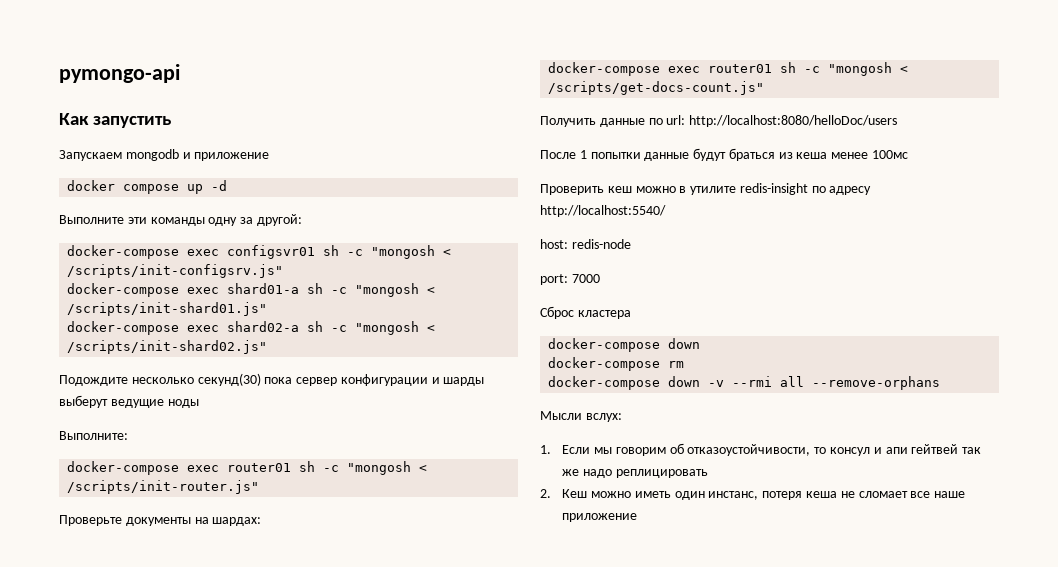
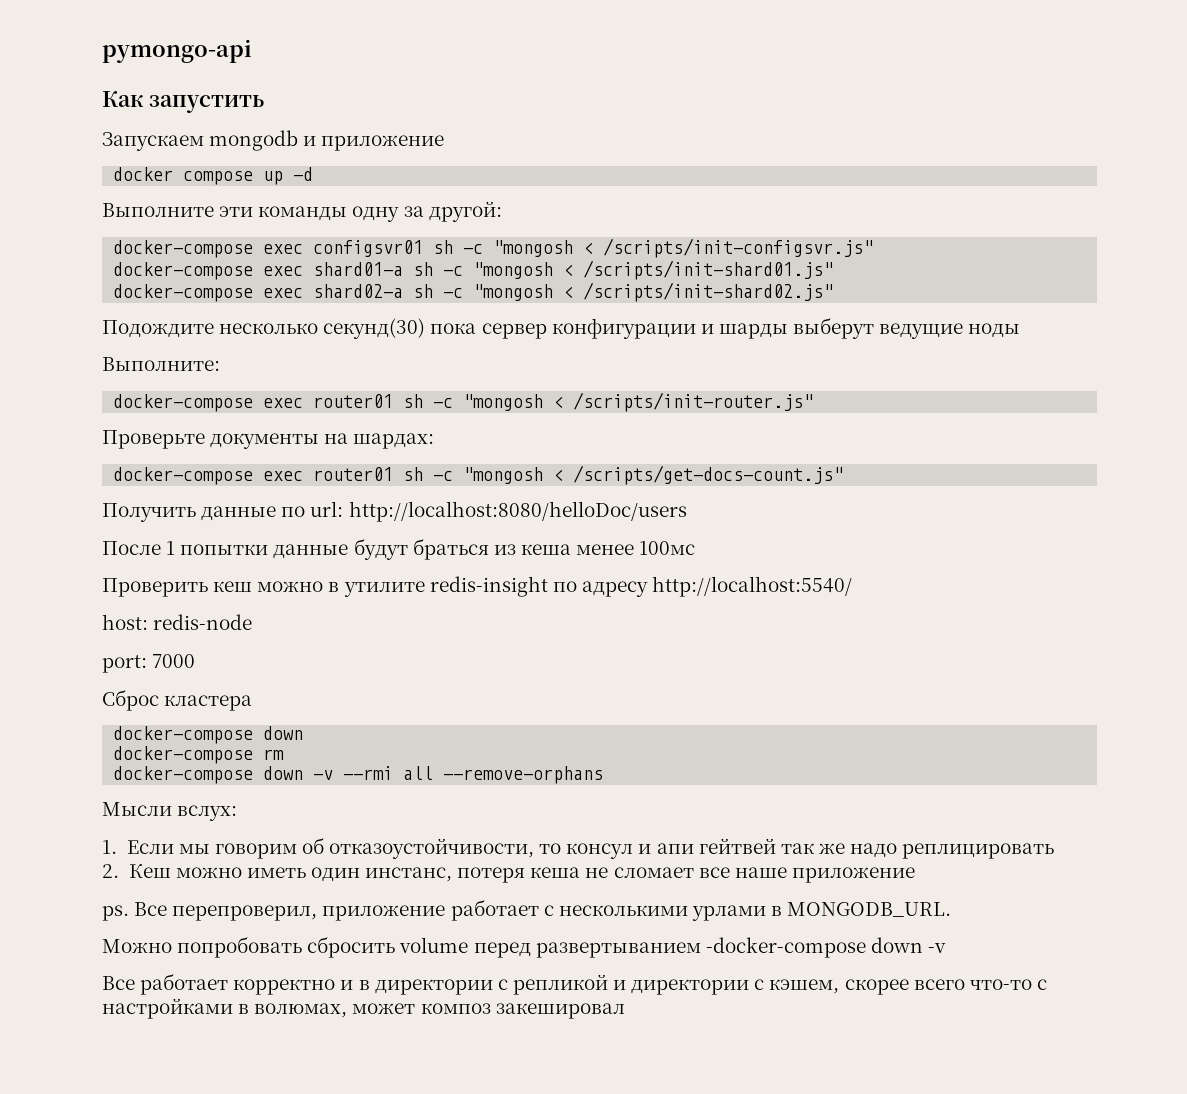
[67,264,284,278] /scripts/init-configsrv.js" -> [603,238,874,258] /scripts/init-configsvr.js"
(638, 517) none -> [102,899,952,921] [102,936,947,958] [102,973,1047,995] [102,998,625,1019] // ps. Все перепроверил, приложение работает с несколькими урлами в MONGODB_URL. // Можно попробовать сбросить volume перед развертыванием -docker-compose down -v // Все работает корректно и в директории с репликой и директории с кэшем, скорее всего что-то с настройками в волюмах, может композ закешировал

